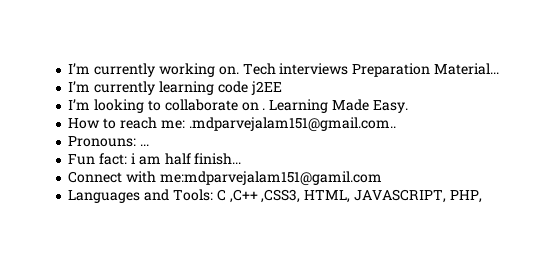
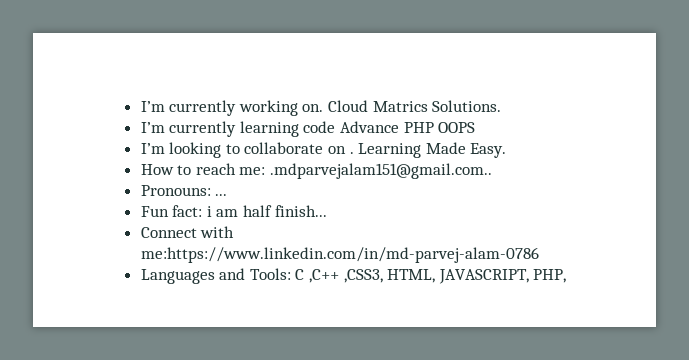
[242,63,499,77] Tech interviews Preparation Material... -> [328,100,502,112] Cloud Matrics Solutions.
[250,81,282,95] j2EE -> [340,121,476,133] Advance PHP OOPS
[159,171,382,186] me:mdparvejalam151@gamil.com -> [140,247,539,263] me:https://www.linkedin.com/in/md-parvej-alam-0786

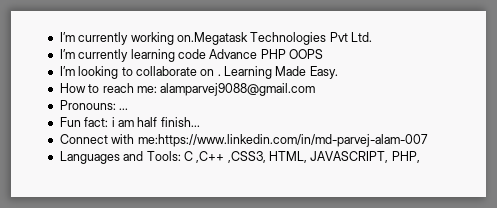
[302,100,502,112] on. Cloud Matrics Solutions. -> [176,32,372,45] on.Megatask Technologies Pvt Ltd.
[270,163,493,179] .mdparvejalam151@gmail.com.. -> [160,83,316,96] alamparvej9088@gmail.com
[140,247,539,263] me:https://www.linkedin.com/in/md-parvej-alam-0786 -> [137,134,428,147] me:https://www.linkedin.com/in/md-parvej-alam-007

